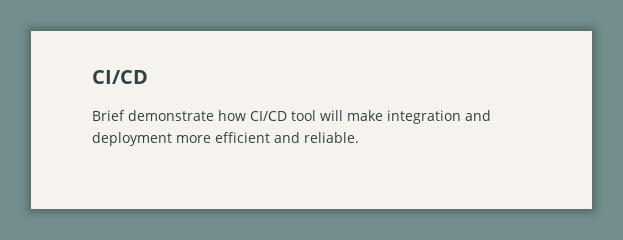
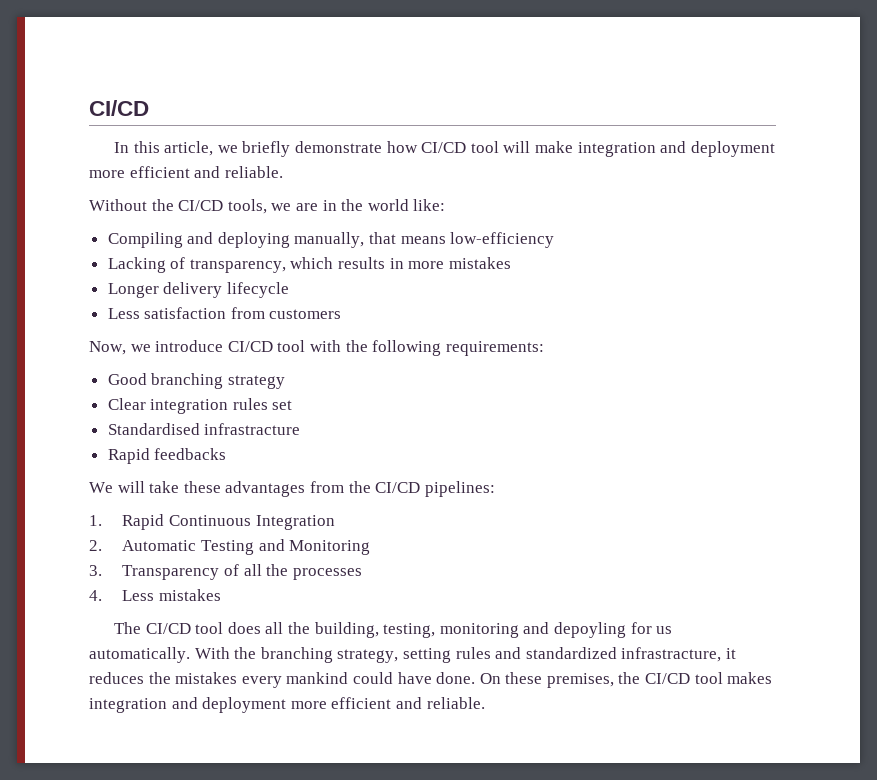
[92,110,125,121] Brief -> [114,141,291,157] In this article, we briefly
(359, 137) none -> [89,199,446,214] [107,232,555,248] [107,257,511,273] [107,282,289,298] [107,307,342,319] [89,340,544,356] [107,373,285,389] [107,398,293,414] [107,423,301,435] [107,448,227,464] [89,481,495,497] [89,514,335,530] [89,539,371,555] [89,564,362,580] [89,589,221,601] [114,622,673,638] [89,647,736,663] [89,672,773,688] [89,697,485,713] // Without the CI/CD tools, we are in the world like: // Compiling and deploying manually, that means low-efficiency // Lacking of transparency, which results in more mistakes // Longer delivery lifecycle // Less satisfaction from customers // Now, we introduce CI/CD tool with the following requirements: // Good branching strategy // Clear integration rules set // Standardised infrastracture // Rapid feedbacks // We will take these advantages from the CI/CD pipelines: // 1. Rapid Continuous Integration // 2. Automatic Testing and Monitoring // 3. Transparency of all the processes // 4. Less mistakes // The CI/CD tool does all the building, testing, monitoring and depoyling for us automatically. With the branching strategy, setting rules and standardized infrastracture, it reduces the mistakes every mankind could have done. On these premises, the CI/CD tool makes integration and deployment more efficient and reliable.

